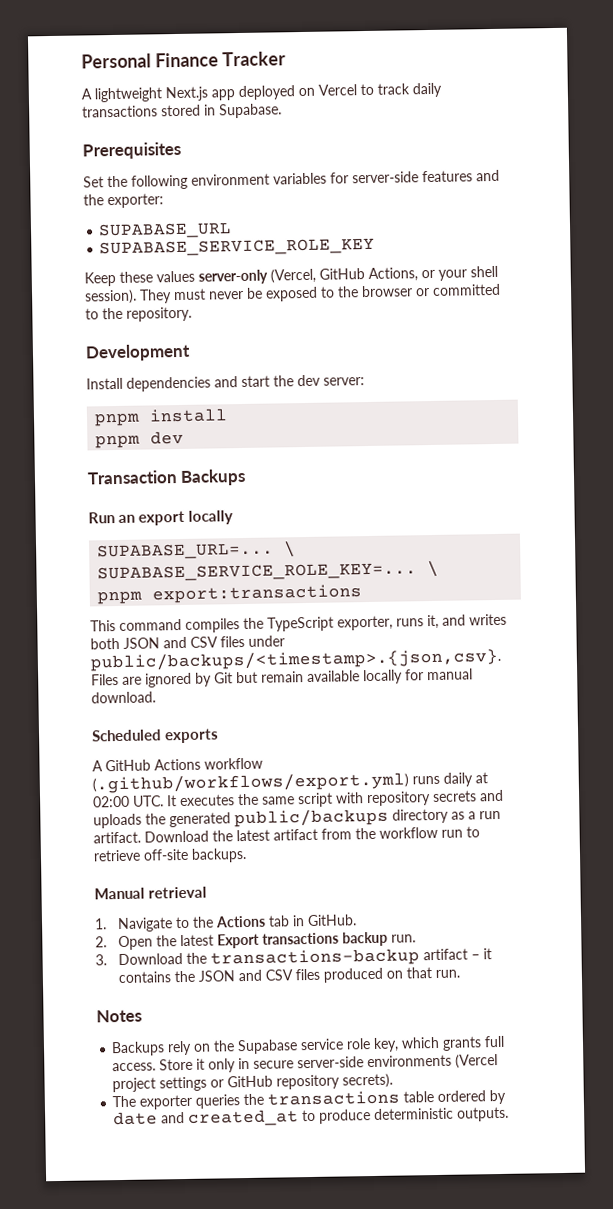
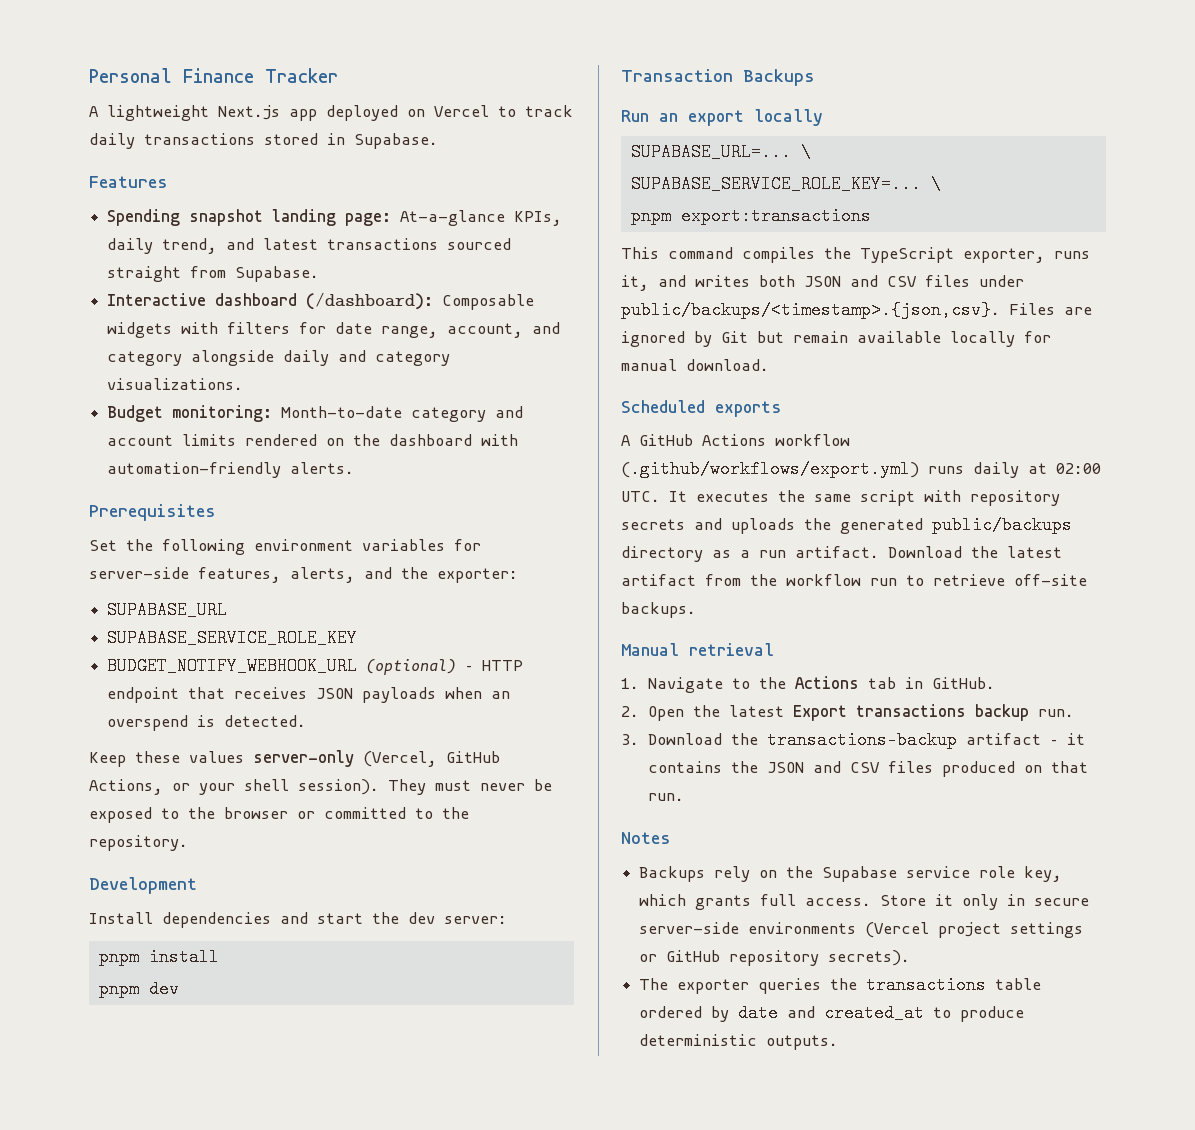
(282, 111) none -> [89,176,168,188] [107,209,563,226] [107,238,512,254] [107,266,320,282] [107,292,535,310] [107,322,561,338] [107,350,451,366] [107,378,244,390] [107,405,524,422] [107,434,519,446] [107,462,355,478] // Features // Spending snapshot landing page: At-a-glance KPIs, daily trend, and latest transactions sourced straight from Supabase. // Interactive dashboard (/dashboard): Composable widgets with filters for date range, account, and category alongside daily and category visualizations. // Budget monitoring: Month-to-date category and account limits rendered on the dashboard with automation-friendly alerts.
[422,170,473,183] features -> [198,567,355,583] features, alerts,
(376, 247) none -> [107,657,524,675] [107,687,511,703] [107,715,307,731] // BUDGET_NOTIFY_WEBHOOK_URL (optional) – HTTP endpoint that receives JSON payloads when an overspend is detected.

